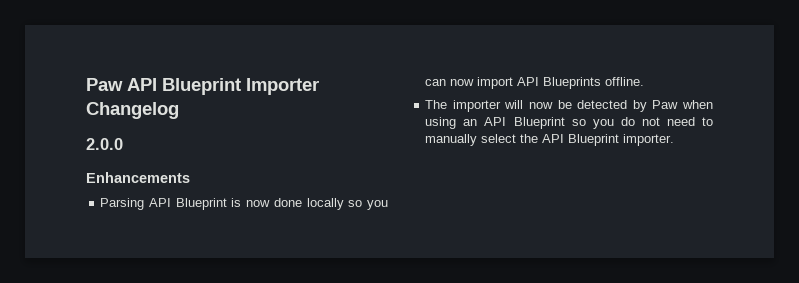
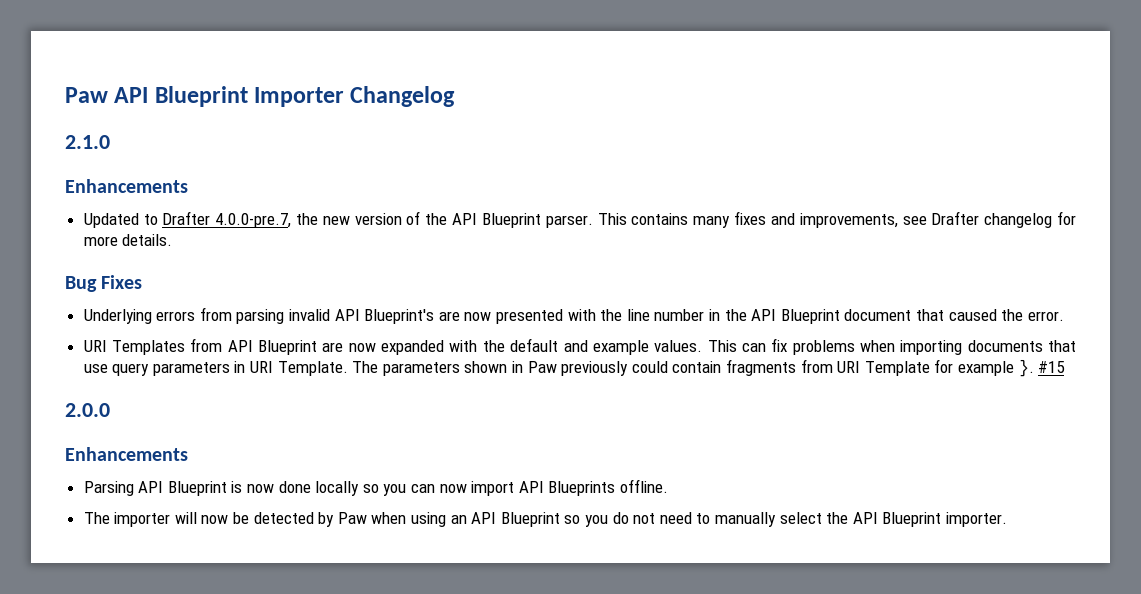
(179, 110) none -> [65,135,110,149] [65,179,188,193] [83,211,1076,228] [83,234,173,246] [65,275,143,292] [83,307,1064,324] [83,338,1076,355] [83,359,1066,377] // 2.1.0 // Enhancements // Updated to Drafter 4.0.0-pre.7, the new version of the API Blueprint parser. This contains many fixes and improvements, see Drafter changelog for more details. // Bug Fixes // Underlying errors from parsing invalid API Blueprint's are now presented with the line number in the API Blueprint document that caused the error. // URI Templates from API Blueprint are now expanded with the default and example values. This can fix problems when importing documents that use query parameters in URI Template. The parameters shown in Paw previously could contain fragments from URI Template for example }. #15

